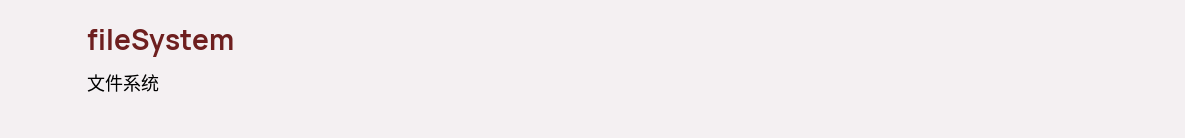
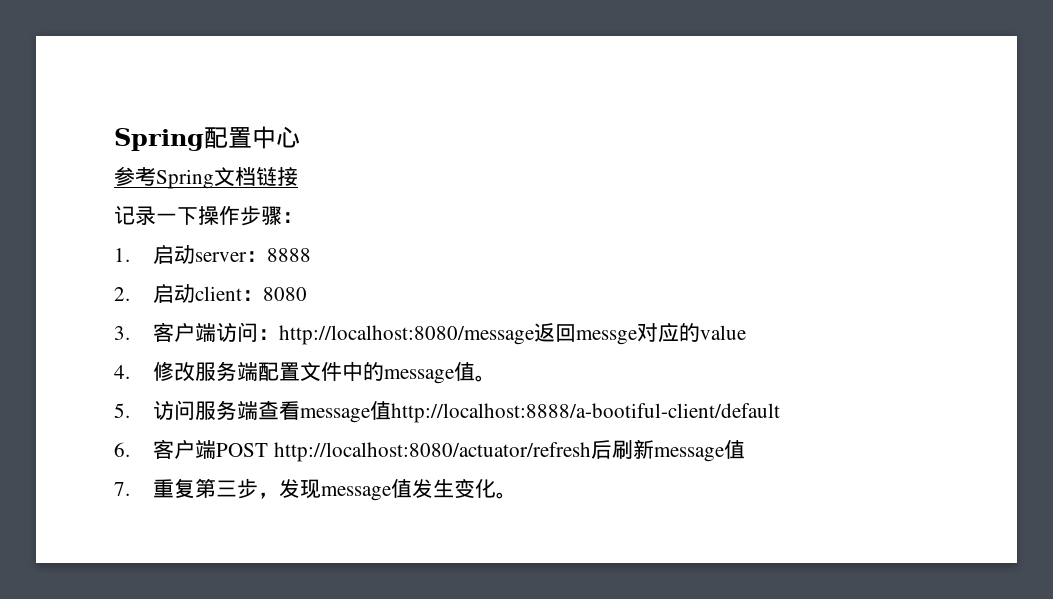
[87,29,234,57] [87,74,159,92] fileSystem // 文件系统 -> [114,126,300,151] [114,166,298,189] [114,205,303,226] [114,244,312,264] [114,283,308,303] [114,322,747,345] [114,361,497,384] [114,400,781,423] [114,439,745,462] [114,478,518,501] Spring配置中心 // 参考Spring文档链接 // 记录一下操作步骤： // 1.启动server：8888 // 2.启动client：8080 // 3.客户端访问：http://localhost:8080/message返回messge对应的value // 4.修改服务端配置文件中的message值。 // 5.访问服务端查看message值http://localhost:8888/a-bootiful-client/default // 6.客户端POST http://localhost:8080/actuator/refresh后刷新message值 // 7.重复第三步，发现message值发生变化。

